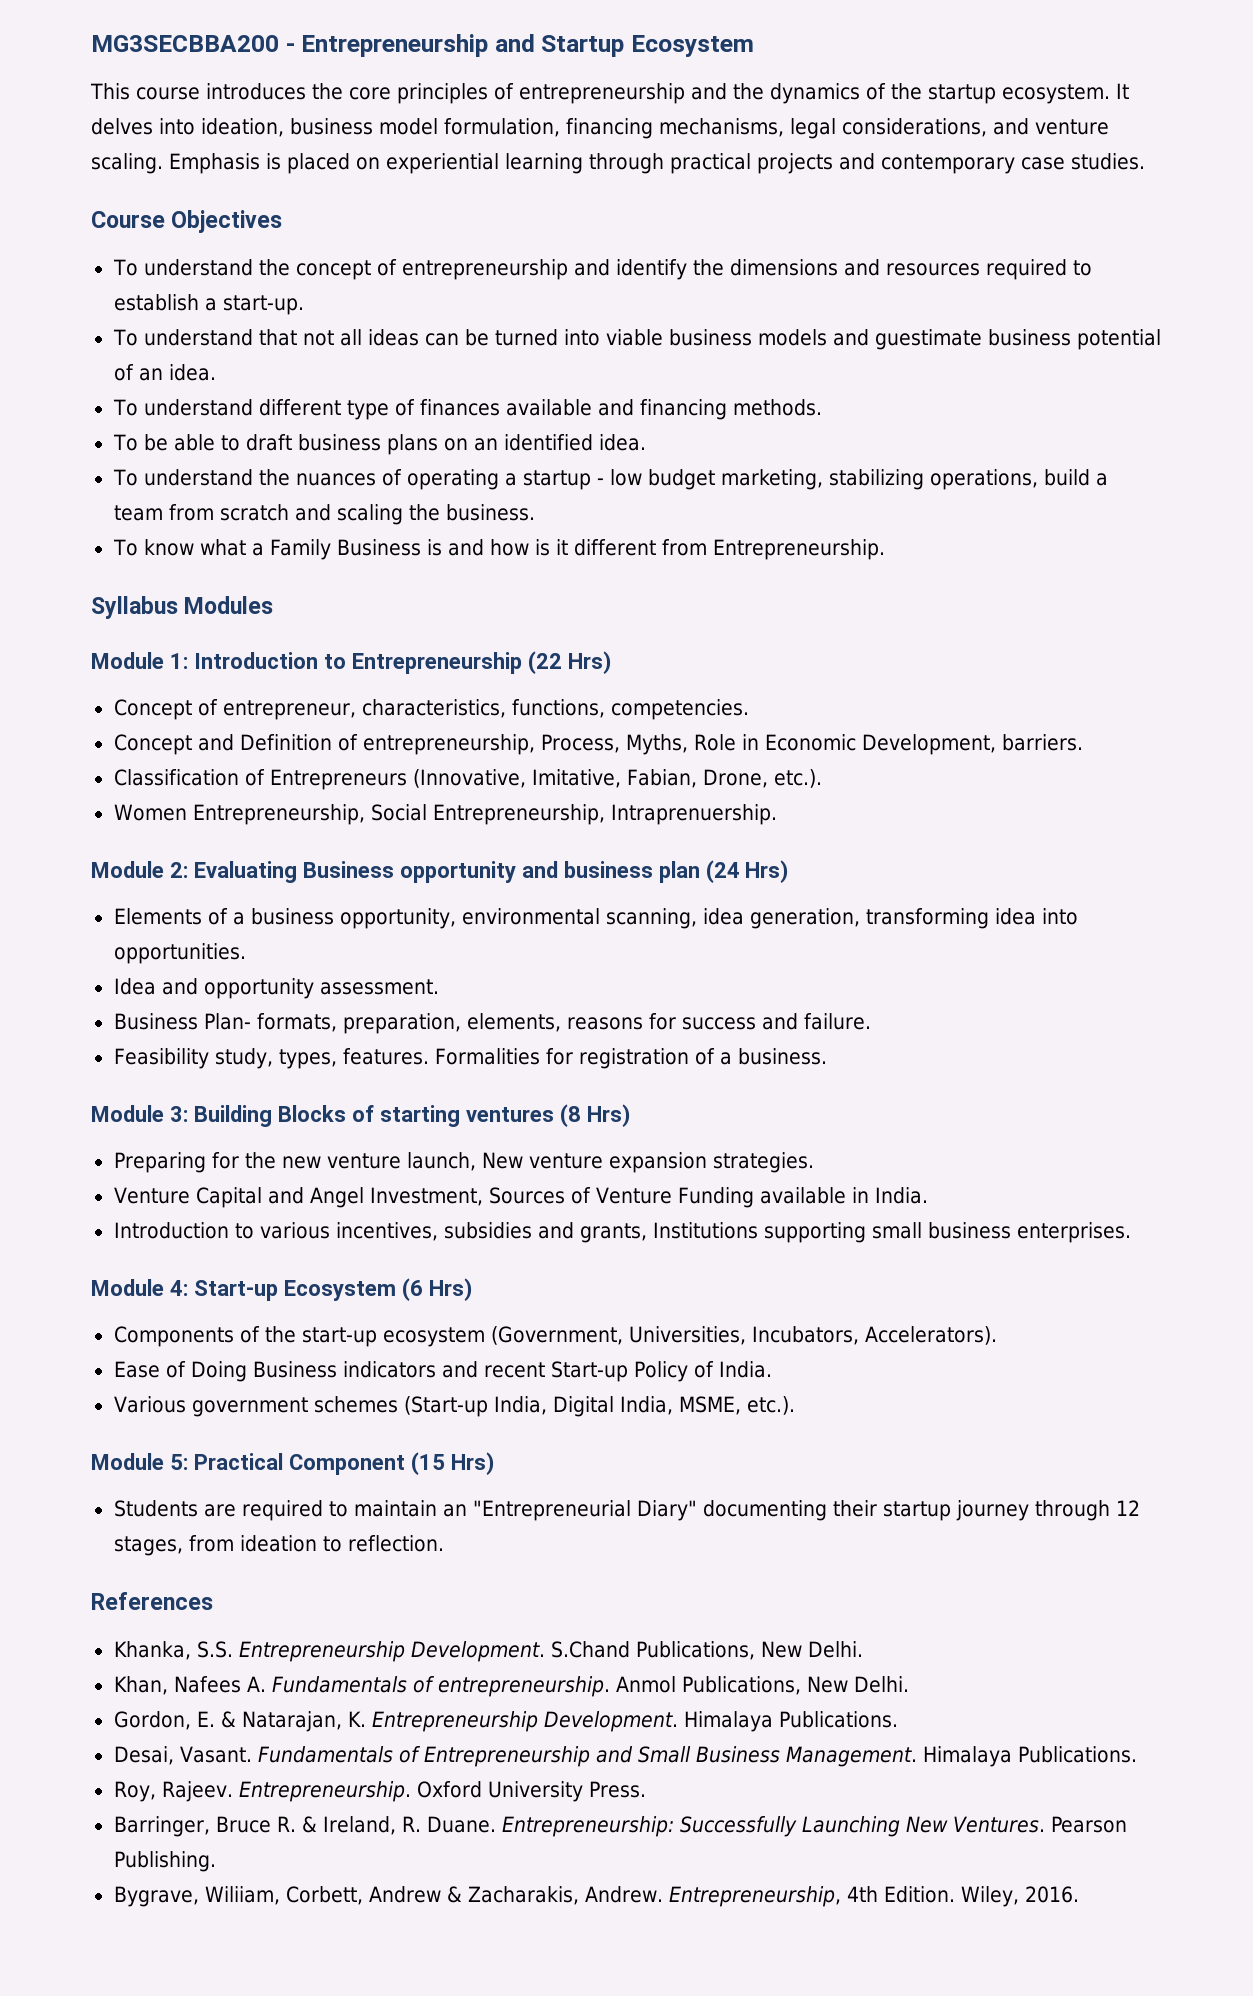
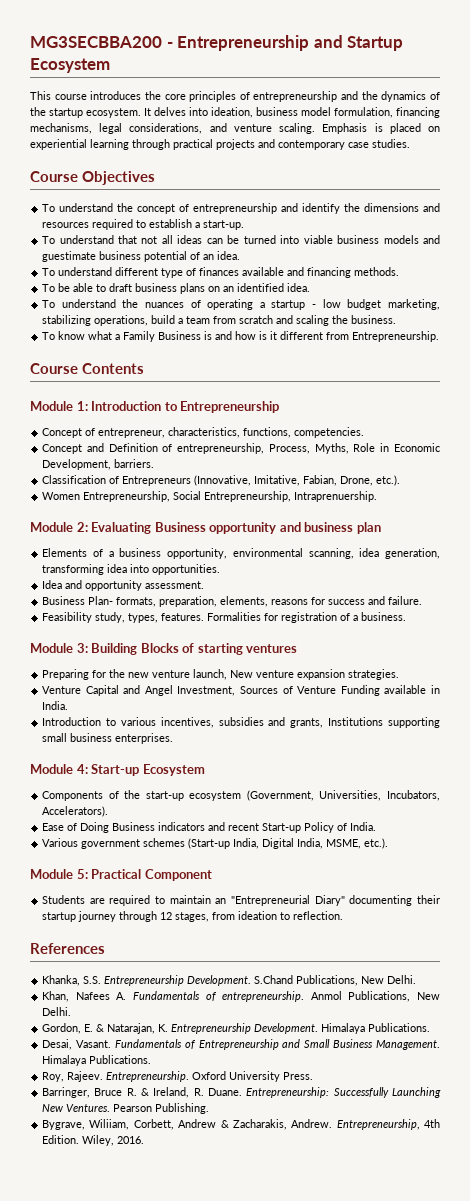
[91,596,274,619] Syllabus Modules -> [30,363,145,374] Course Contents
[527,651,611,674] (22 Hrs) -> (280, 407) none
[705,860,789,883] (24 Hrs) -> (381, 528) none
[559,1104,630,1127] (8 Hrs) -> (298, 648) none
[401,1278,472,1301] (6 Hrs) -> (205, 770) none
[410,1452,494,1475] (15 Hrs) -> (212, 875) none

